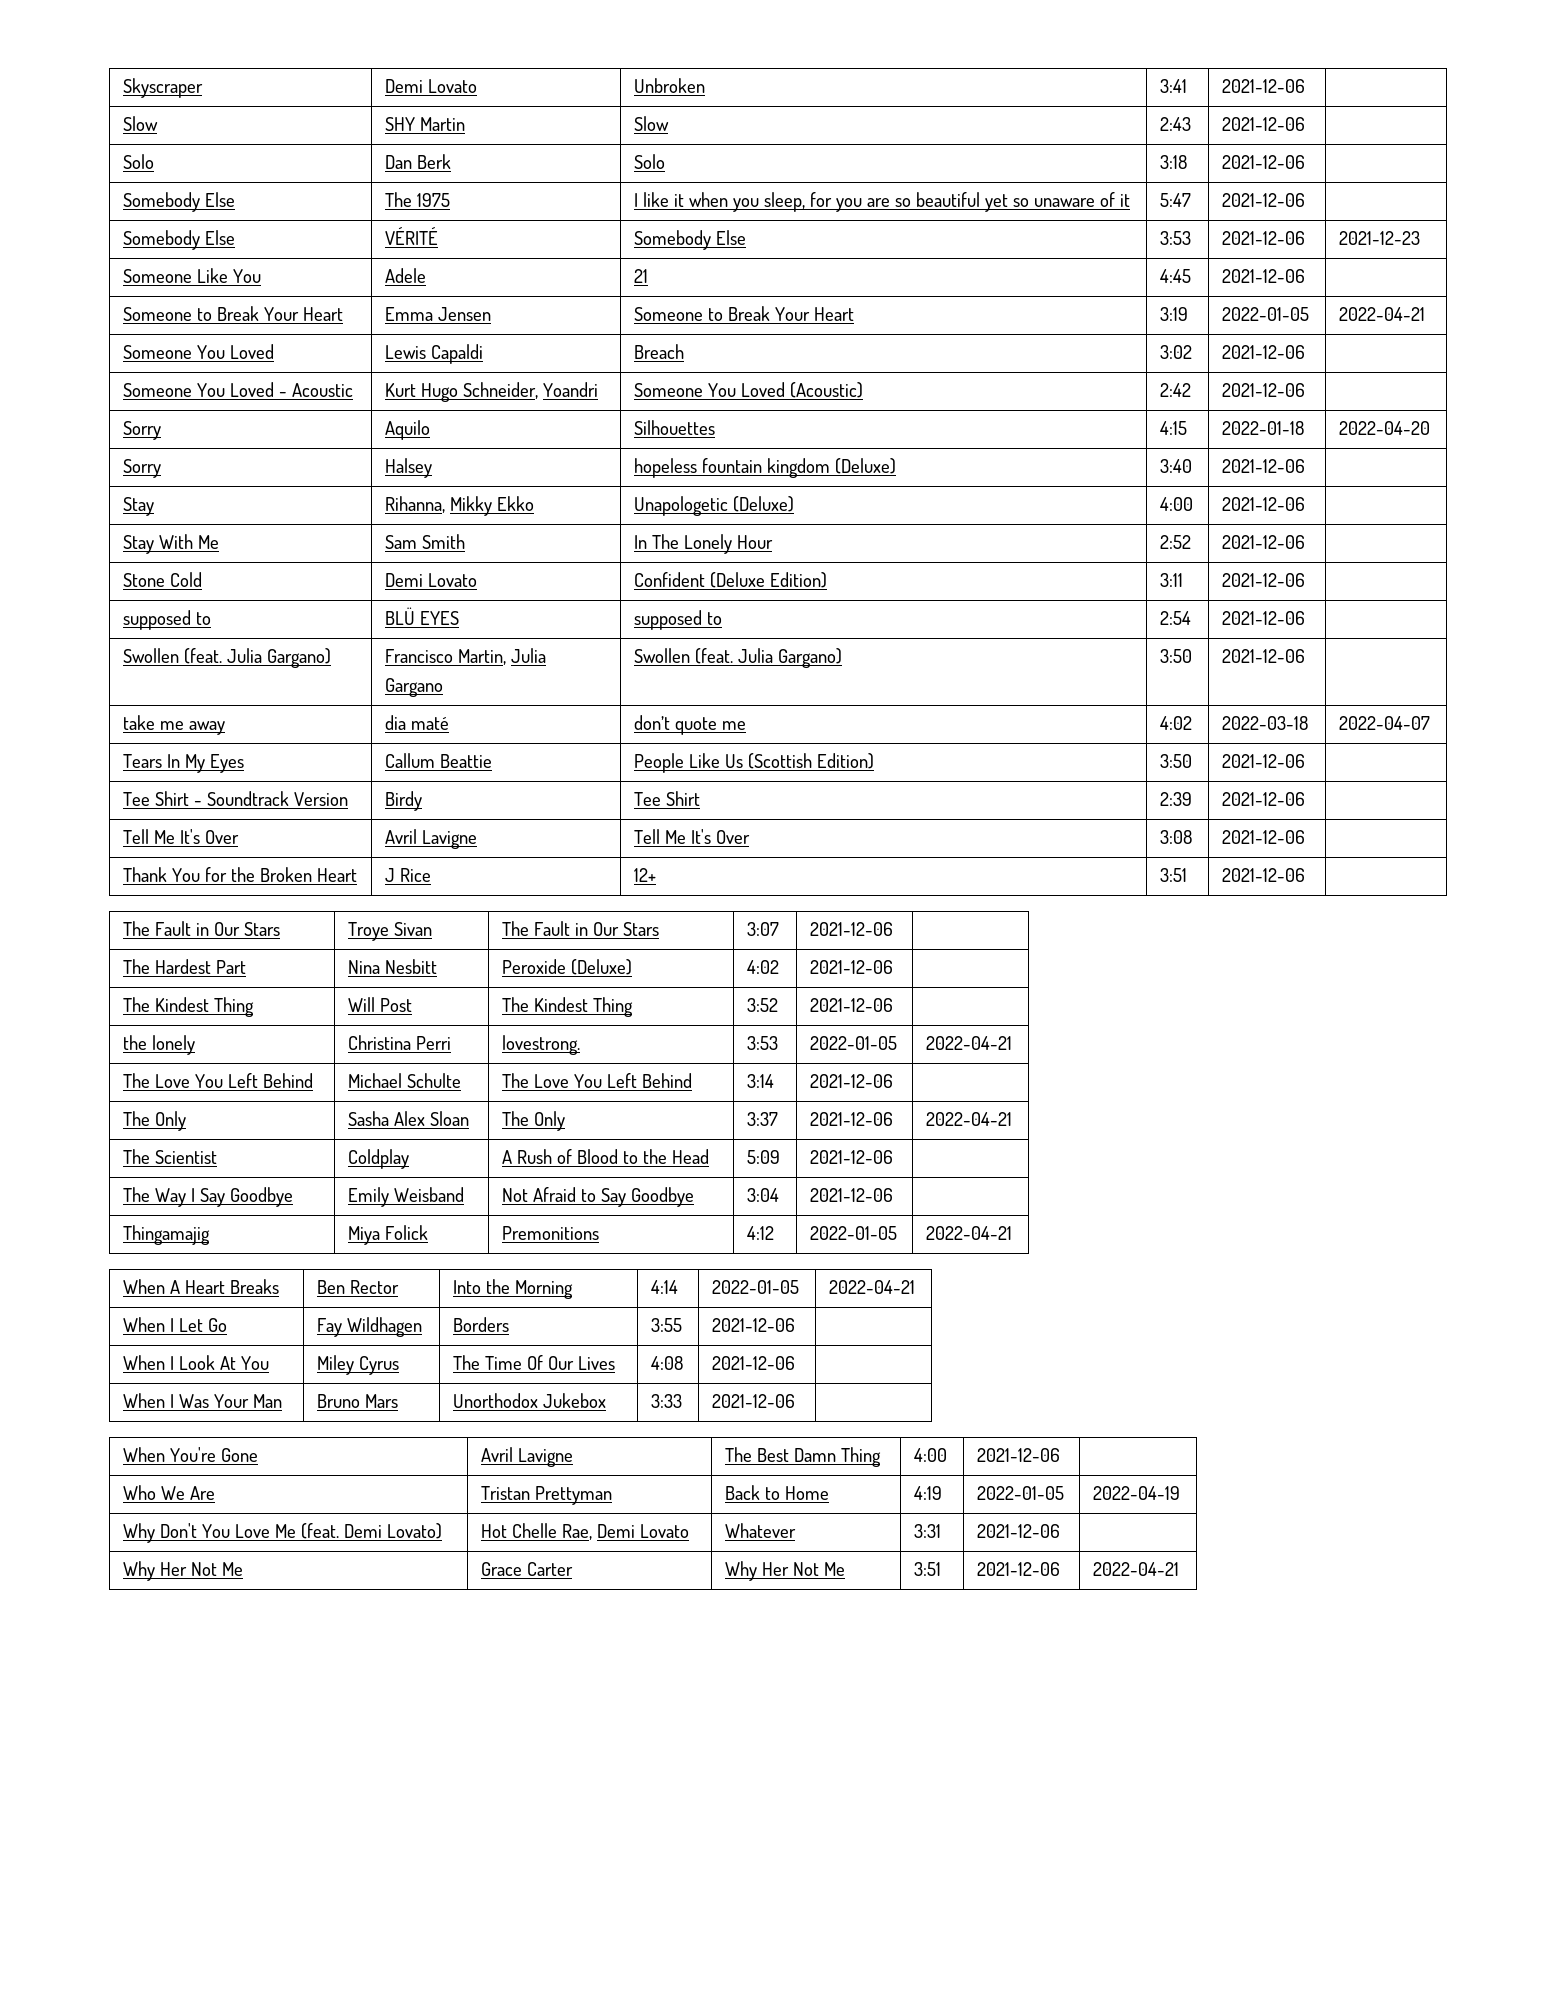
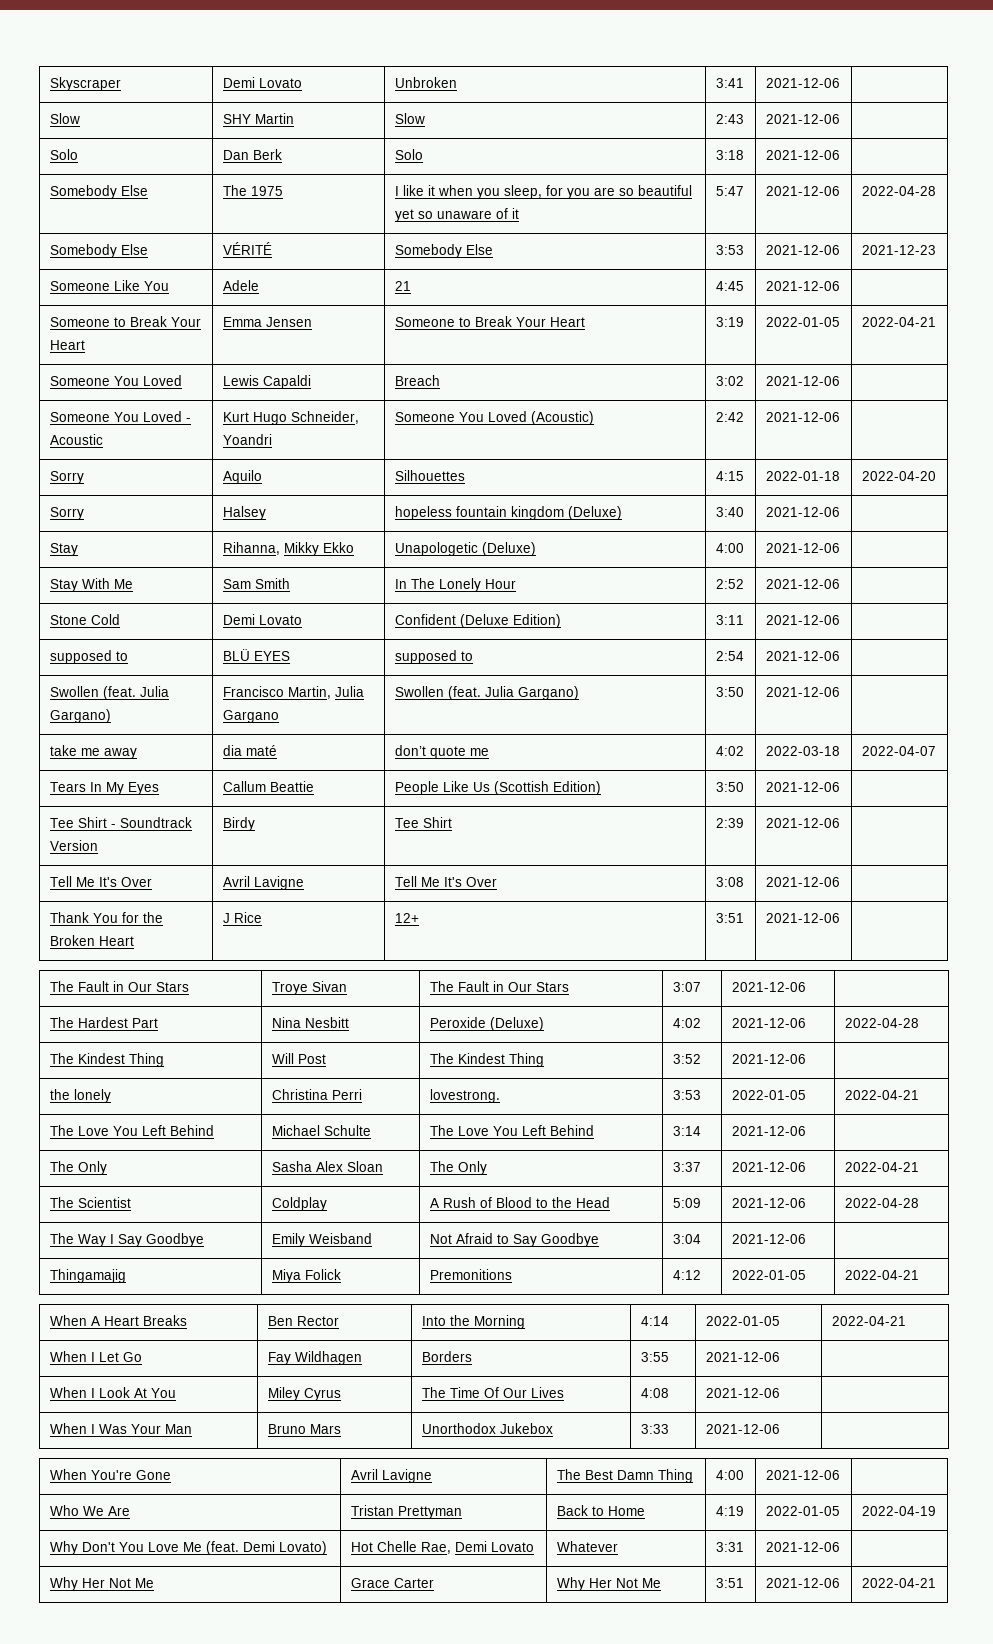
(1306, 200) none -> [861,186,936,196] 2022-04-28
(894, 967) none -> [844,1018,919,1028] 2022-04-28
(894, 1157) none -> [844,1198,919,1208] 2022-04-28

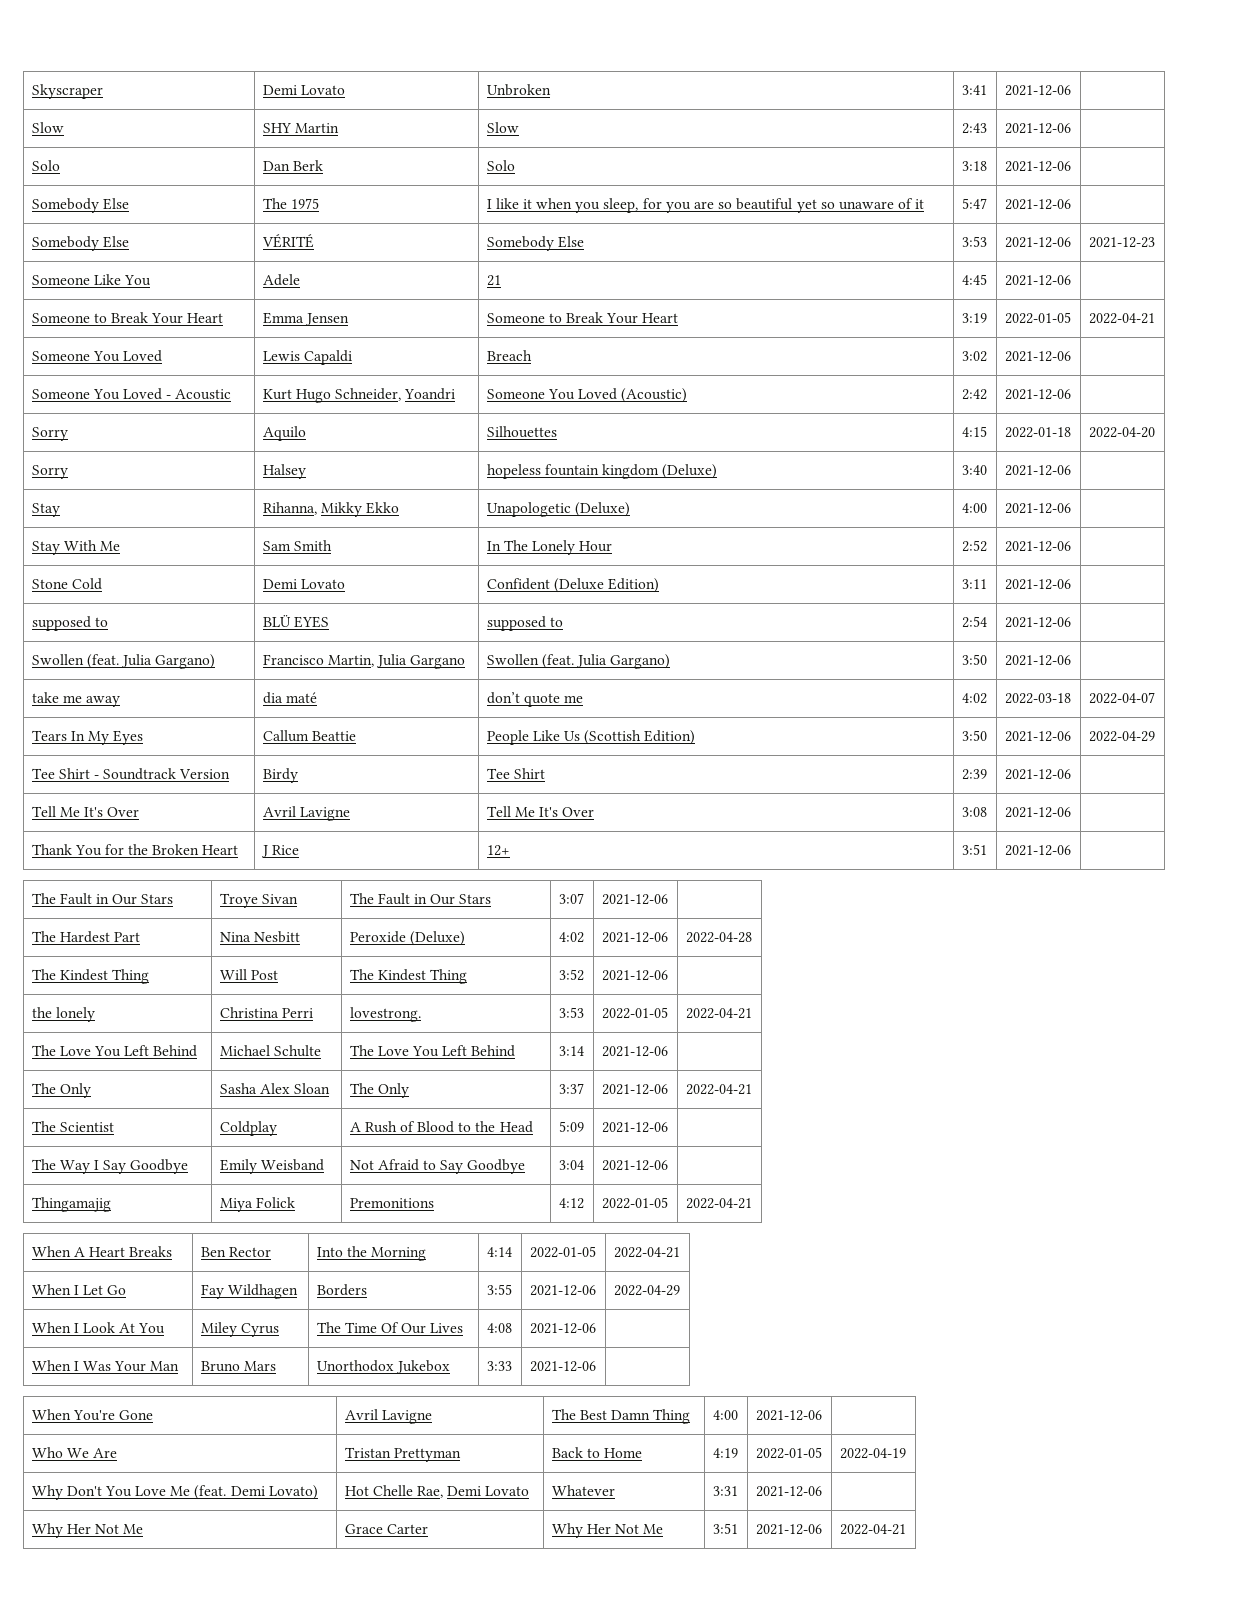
[861,186,936,196] 2022-04-28 -> (1071, 204) none
(840, 787) none -> [1088,731,1155,742] 2022-04-29
[844,1198,919,1208] 2022-04-28 -> (668, 1127) none
(780, 1357) none -> [613,1285,680,1296] 2022-04-29

